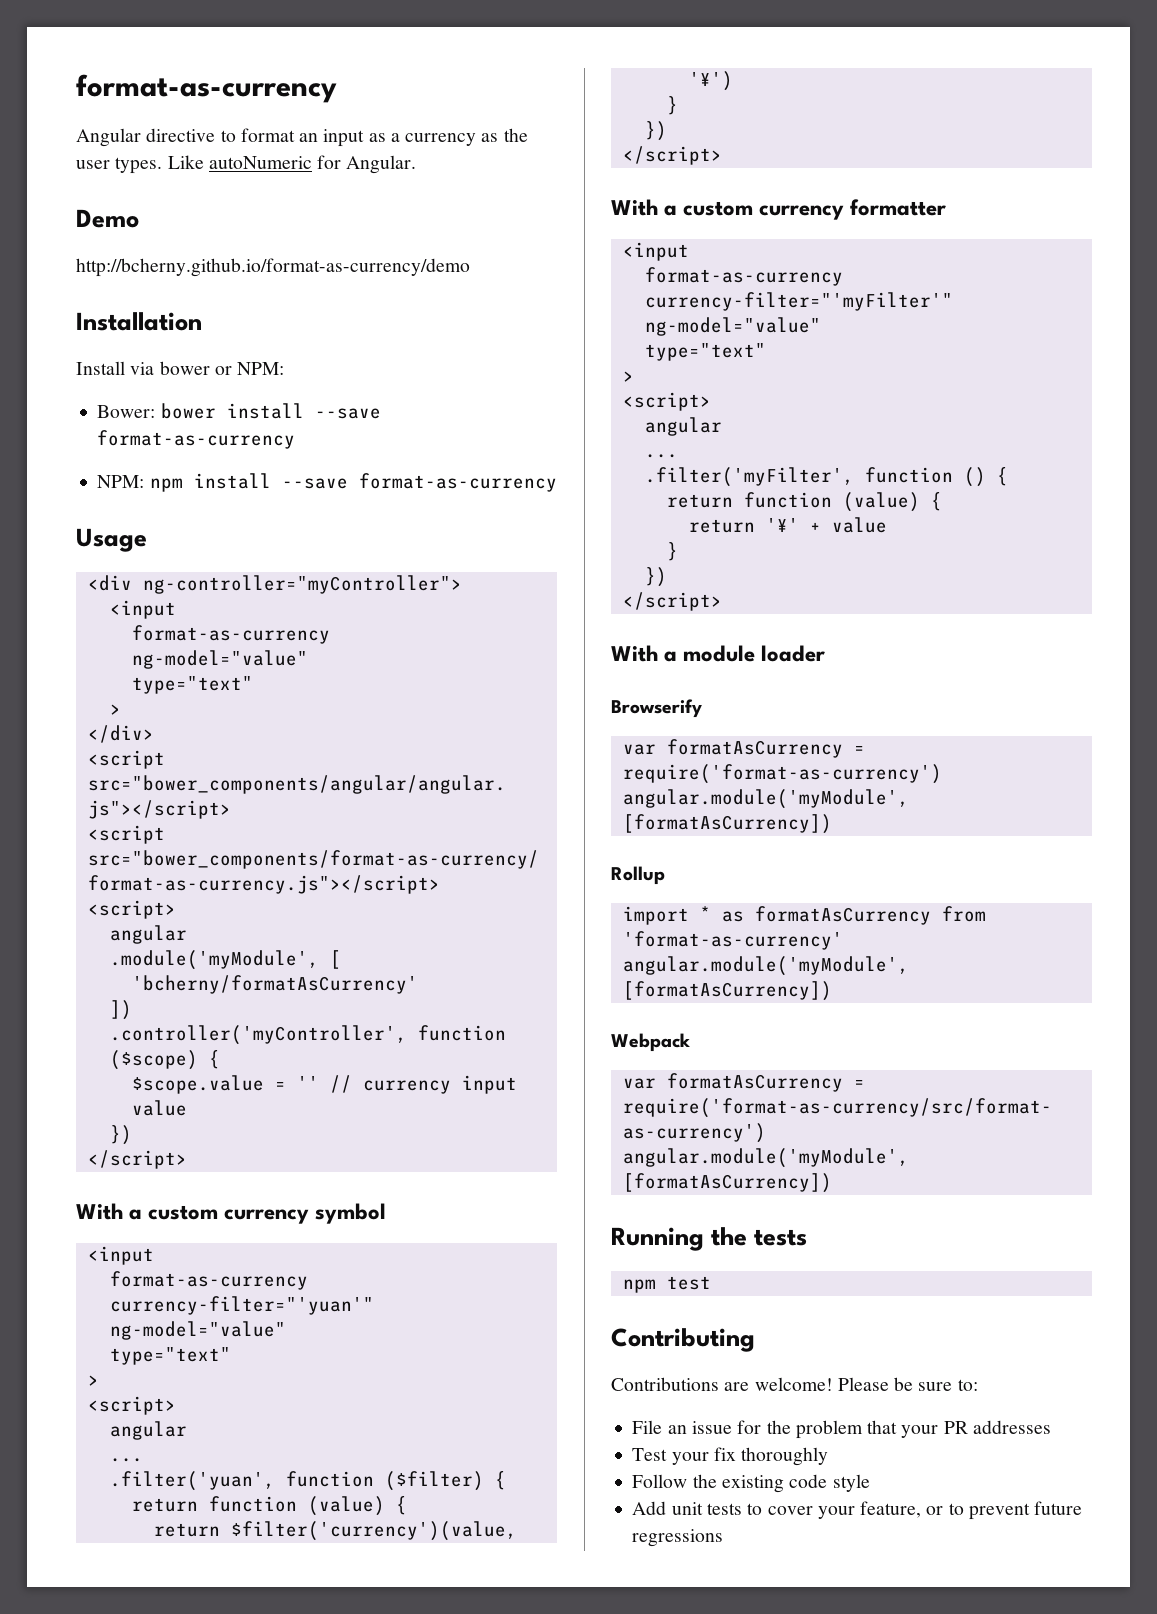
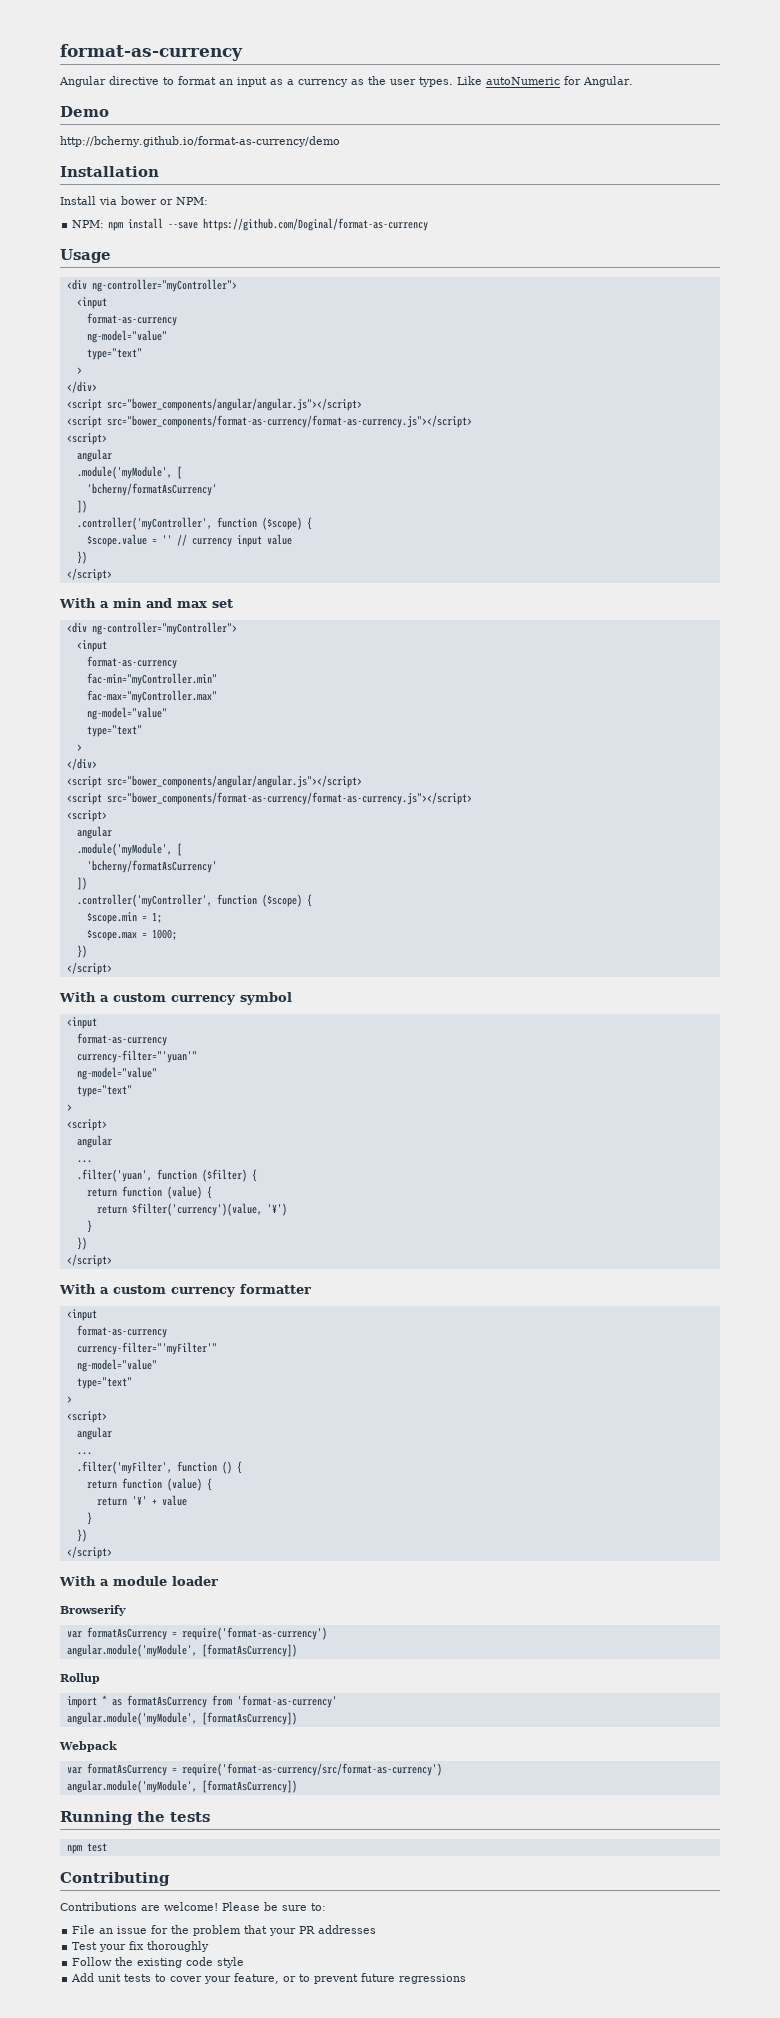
[97,403,381,419] [97,430,296,449] // Bower: bower install --save format-as-currency -> (208, 201) none
[358,473,557,492] format-as-currency -> [203,218,429,231] https://github.com/Doginal/format-as-currency
(187, 1159) none -> [59,598,233,608] [66,622,237,635] [76,640,107,652] [86,656,177,669] [86,673,217,686] [86,690,217,703] [86,707,167,720] [86,725,142,737] [76,744,82,751] [66,758,97,770] [66,775,362,788] [66,792,472,805] [66,810,107,822] [76,826,112,839] [76,843,182,856] [86,860,217,873] [76,877,87,890] [76,894,312,907] [86,912,162,924] [86,929,177,941] [76,945,87,958] [66,962,112,975] // With a min and max set // <div ng-controller="myController"> // <input // format-as-currency // fac-min="myController.min" // fac-max="myController.max" // ng-model="value" // type="text" // > // </div> // <script src="bower_components/angular/angular.js"></script> // <script src="bower_components/format-as-currency/format-as-currency.js"></script> // <script> // angular // .module('myModule', [ // 'bcherny/formatAsCurrency' // ]) // .controller('myController', function ($scope) { // $scope.min = 1; // $scope.max = 1000; // }) // </script>

